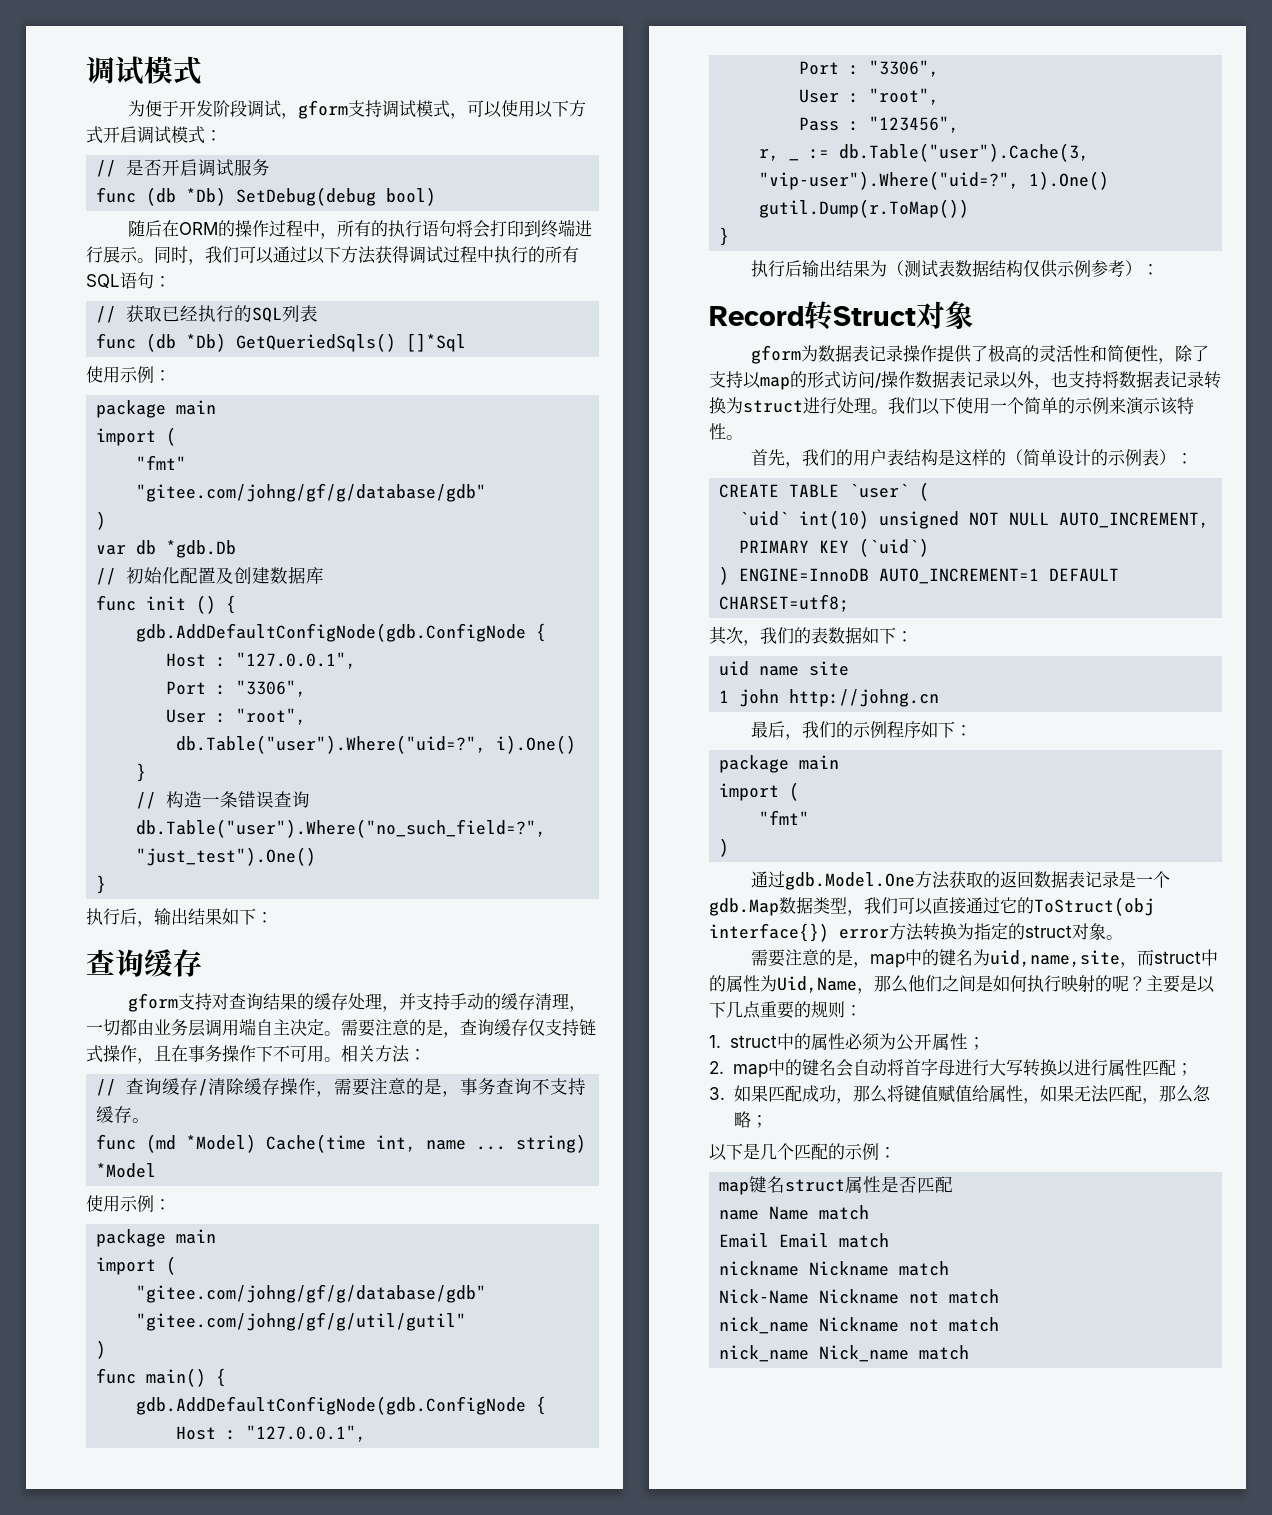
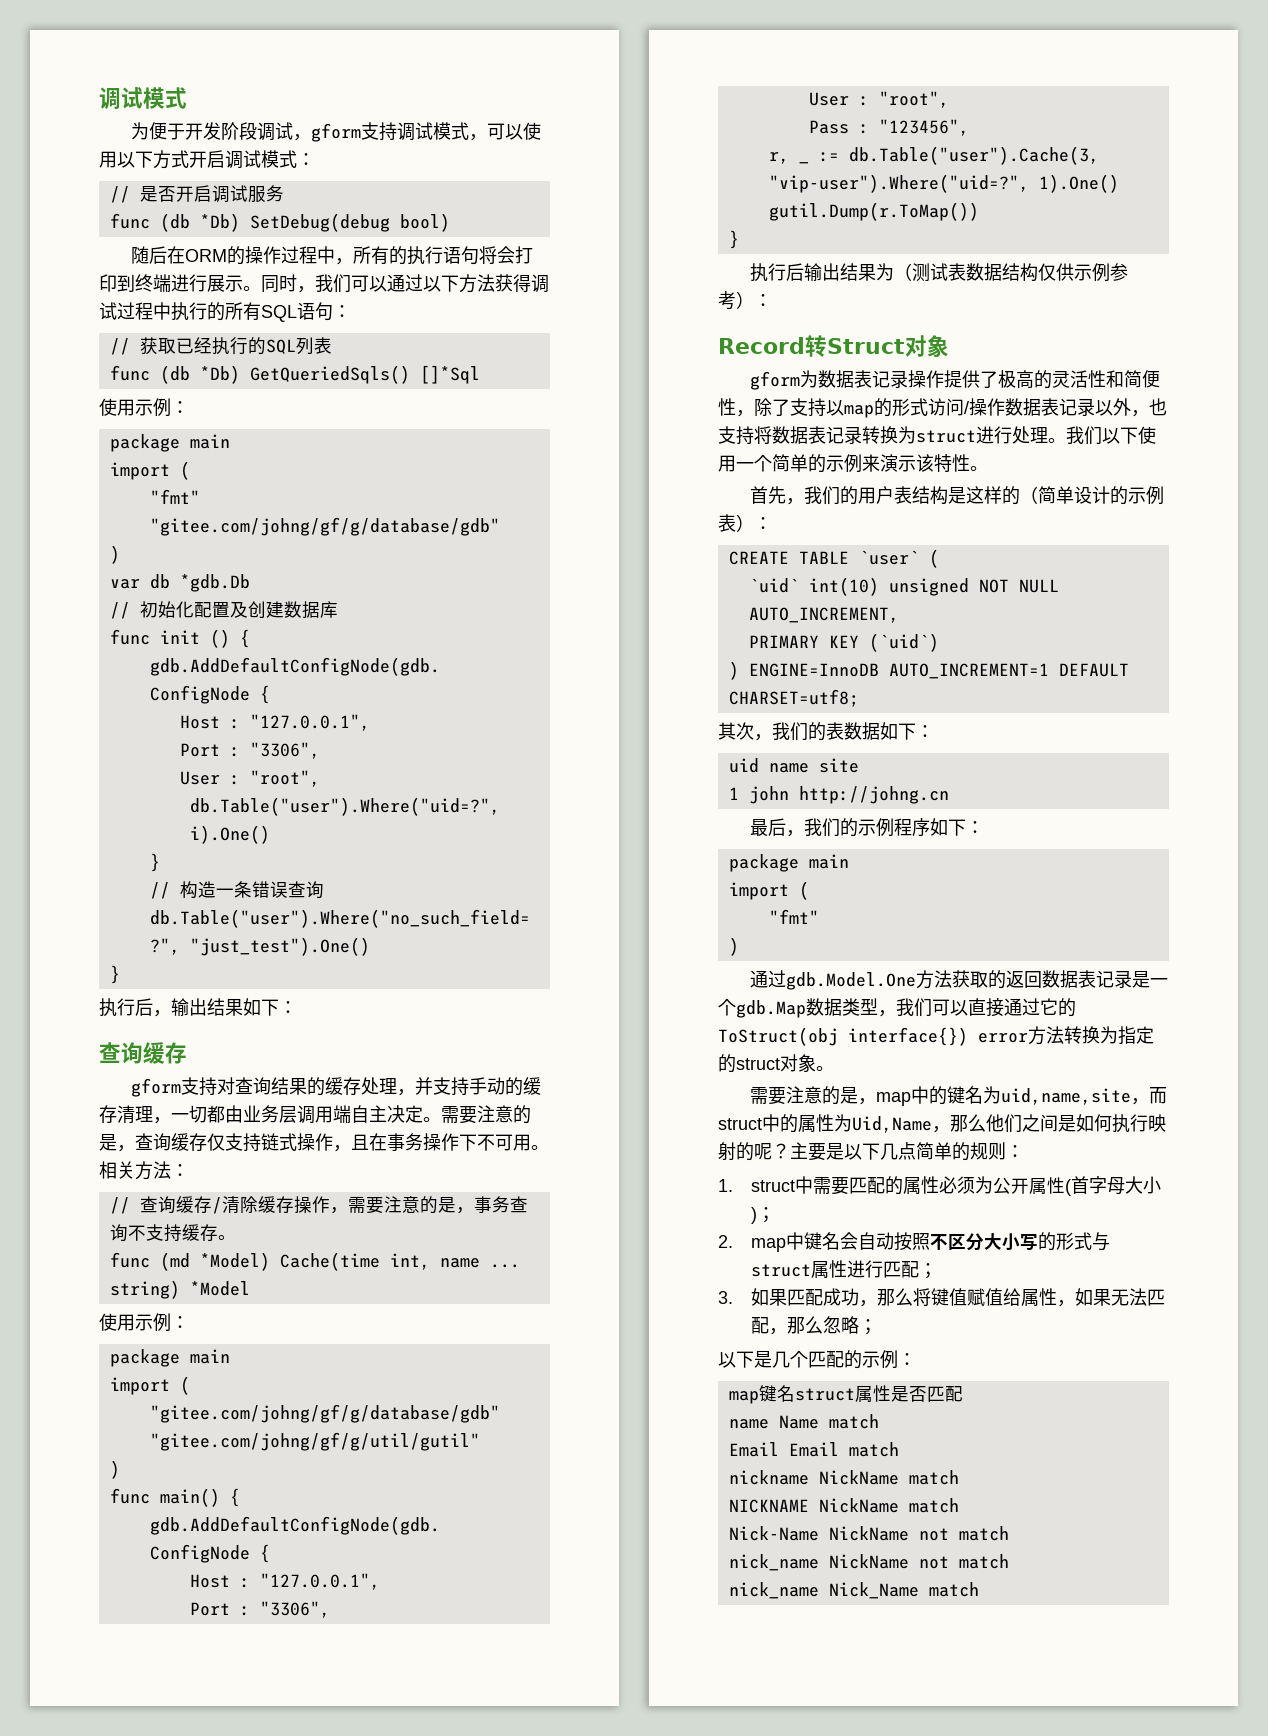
[760,1001,794,1019] 重要 -> [916,1142,952,1160] 简单
(794, 1041) none -> [813,1177,886,1195] 需要匹配
(968, 1041) none -> [1065,1176,1162,1196] [751,1207,758,1224] (首字母大小)
[784,1059,802,1076] 的 -> (805, 1241) none
[886,1059,1142,1077] 将首字母进行大写转换以进行属性 -> [894,1232,1111,1251] [751,1260,884,1278] 按照不区分大小写的形式与struct属性进行
[809,1261,890,1276] Nickname -> [818,1470,959,1485] [728,1498,899,1513] NickName match // NICKNAME NickName
[819,1289,1000,1304] [719,1317,1000,1334] [719,1345,910,1362] Nickname not match // nick_name Nickname not match // nick_name Nick_name -> [828,1526,1009,1541] [728,1554,1009,1571] [728,1582,919,1599] NickName not match // nick_name NickName not match // nick_name Nick_Name

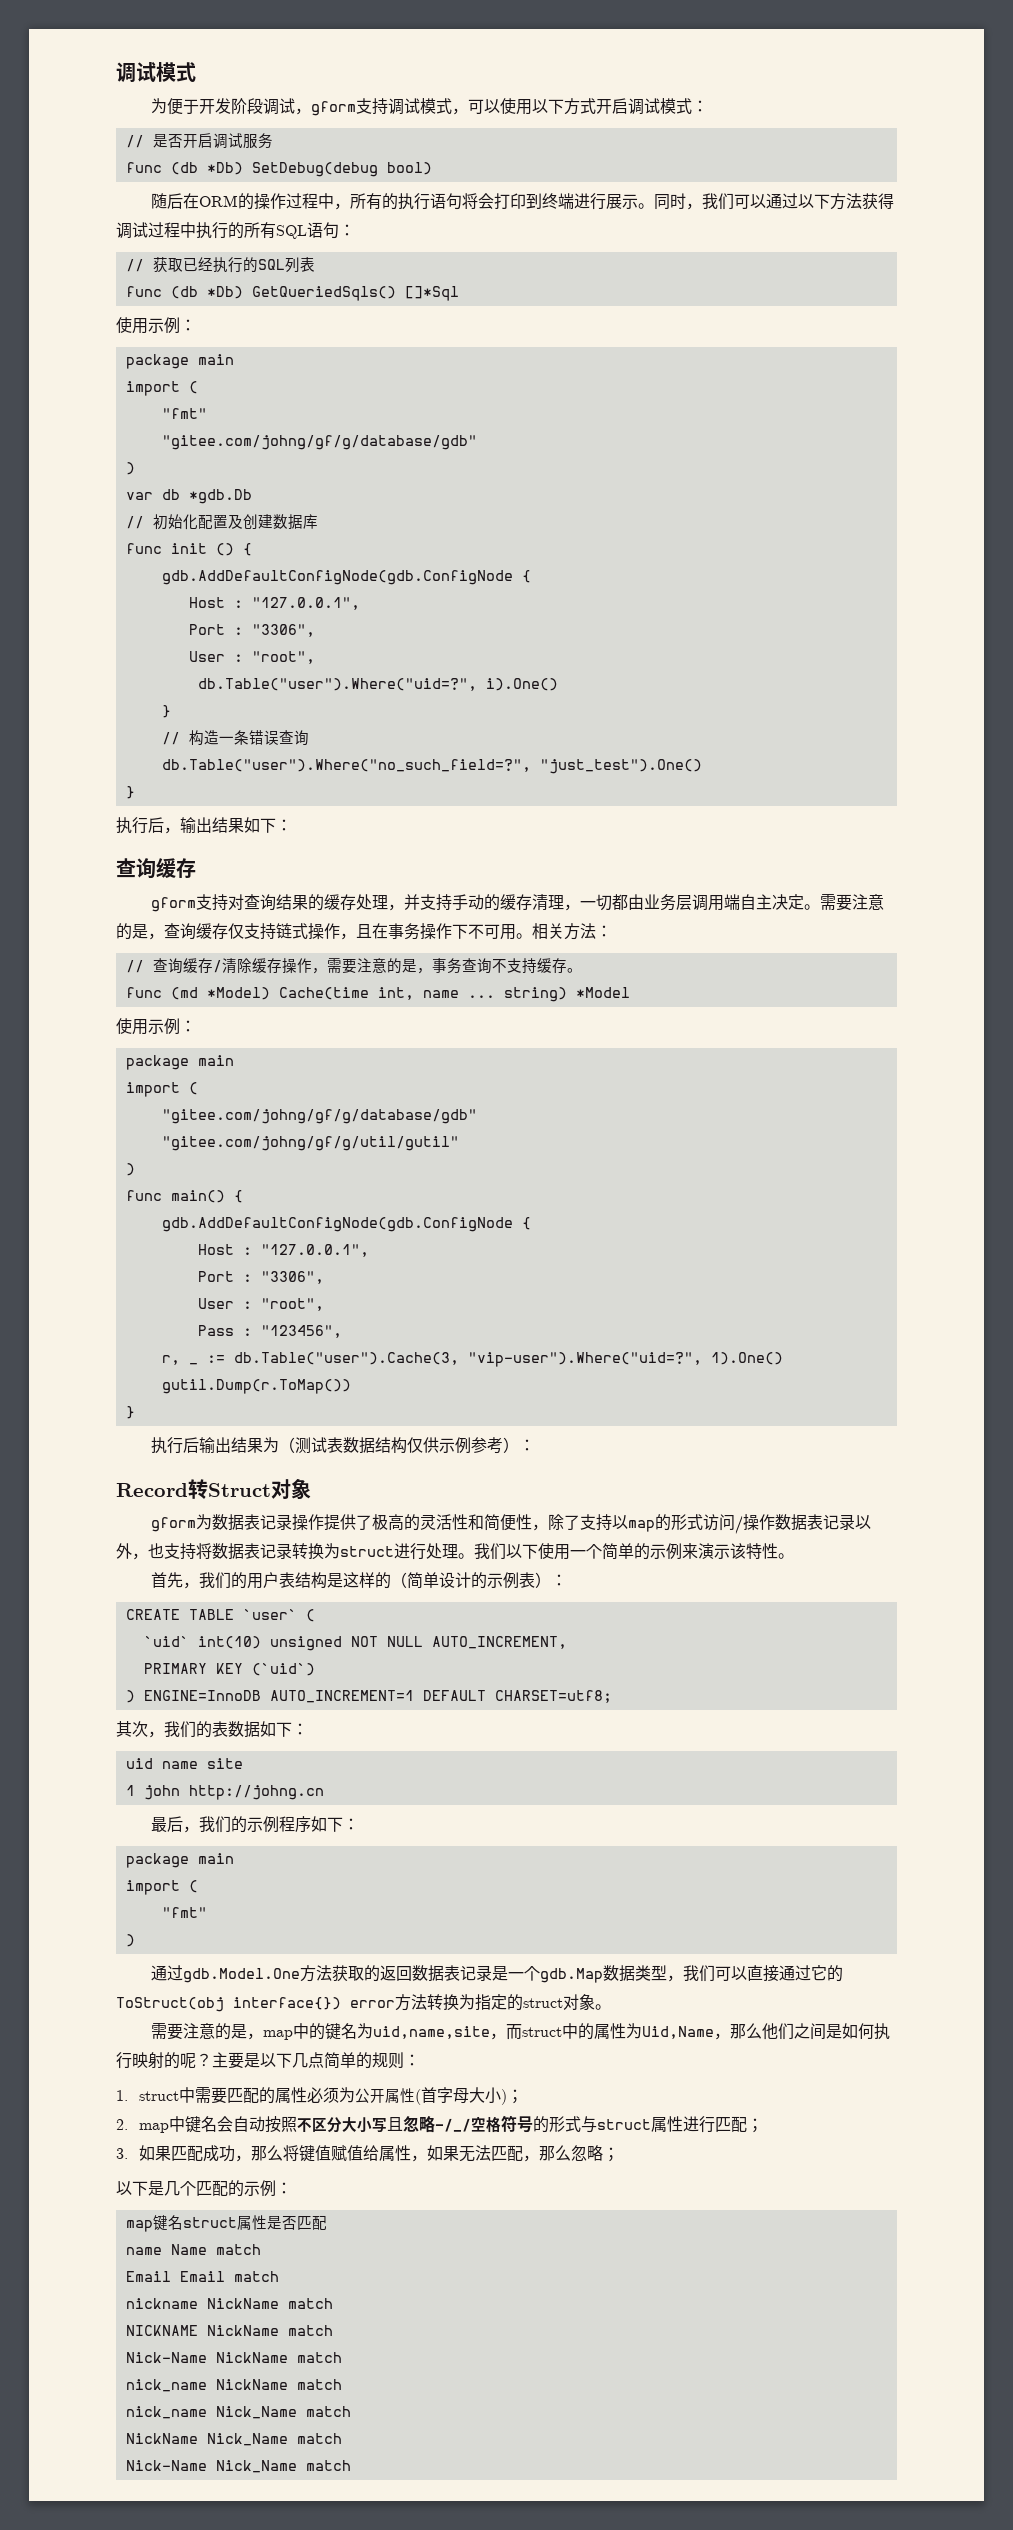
(1039, 1242) none -> [387,2115,534,2133] 且忽略-/_/空格符号
[918,1528,949,1541] not -> (288, 2357) none
[918,1556,949,1569] not -> (288, 2384) none
(979, 1589) none -> [125,2433,342,2446] [125,2460,351,2473] // NickName Nick_Name match // Nick-Name Nick_Name match

